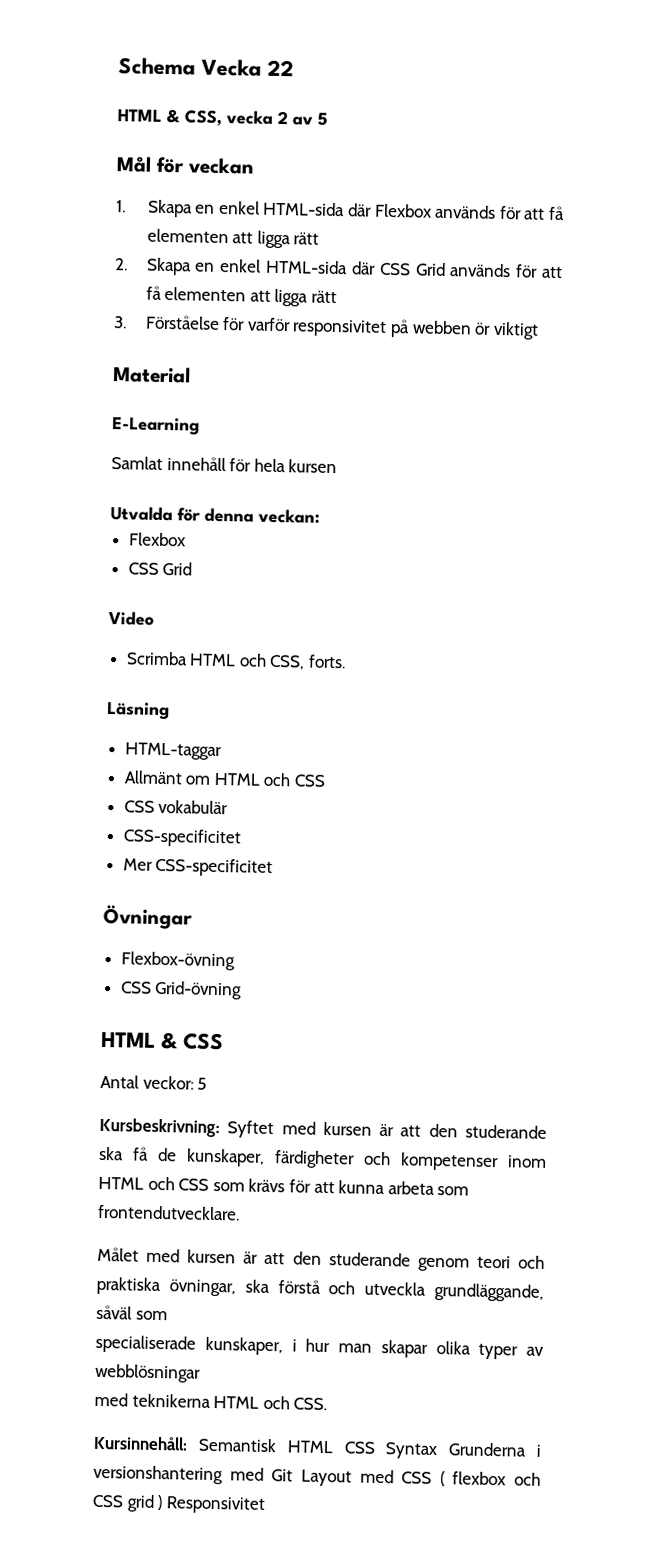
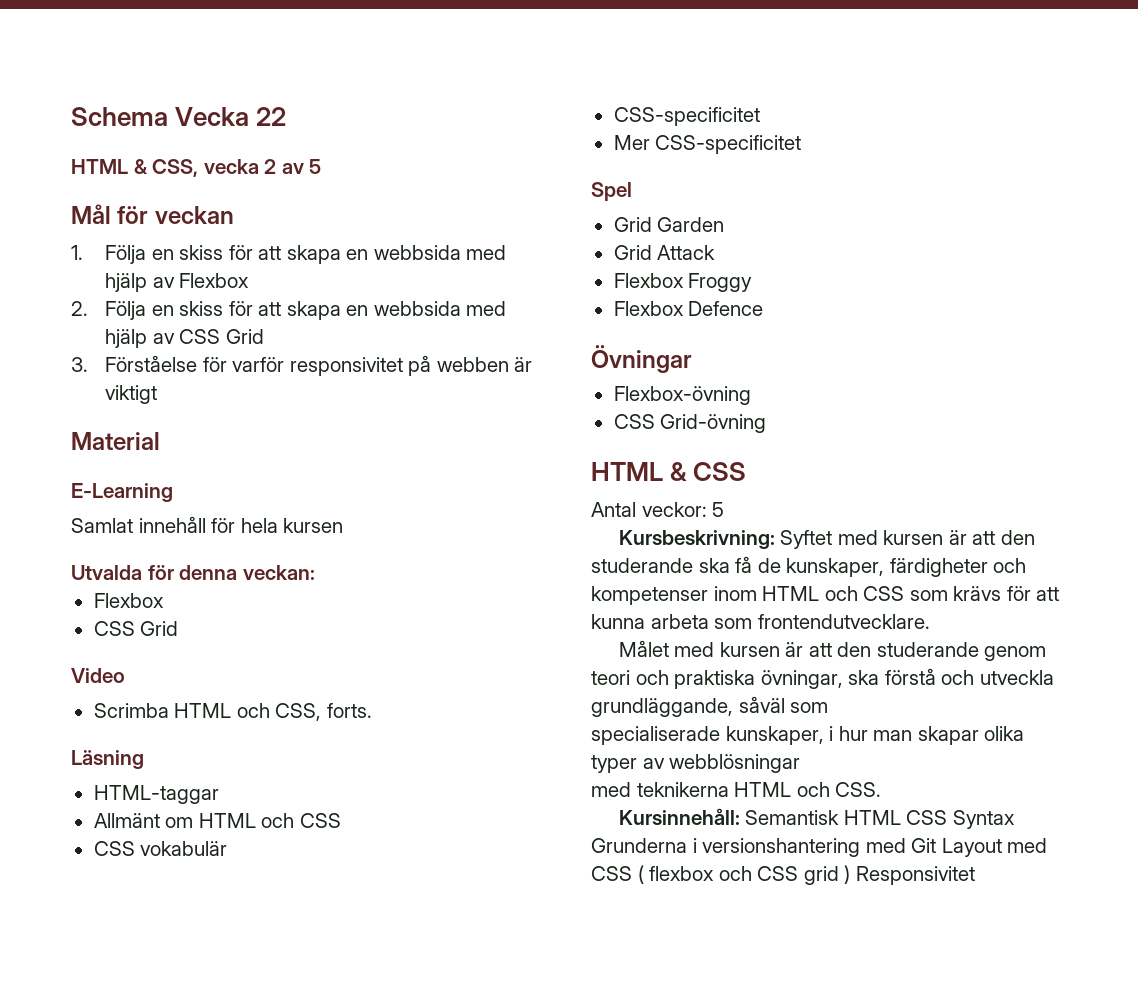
[147,199,565,221] [146,228,320,249] [115,257,563,279] [145,285,337,307] Skapa en enkel HTML-sida där Flexbox används för att få elementen att ligga rätt // 2. Skapa en enkel HTML-sida där CSS Grid används för att få elementen att ligga rätt -> [105,245,507,264] [105,273,250,292] [71,301,507,320] [105,329,264,348] Följa en skiss för att skapa en webbsida med hjälp av Flexbox // 2. Följa en skiss för att skapa en webbsida med hjälp av CSS Grid
[474,322,492,335] ör -> [514,357,533,372] är
(274, 867) none -> [591,182,632,201] [613,217,725,232] [613,245,716,260] [613,273,753,292] [613,301,764,316] // Spel // Grid Garden // Grid Attack // Flexbox Froggy // Flexbox Defence

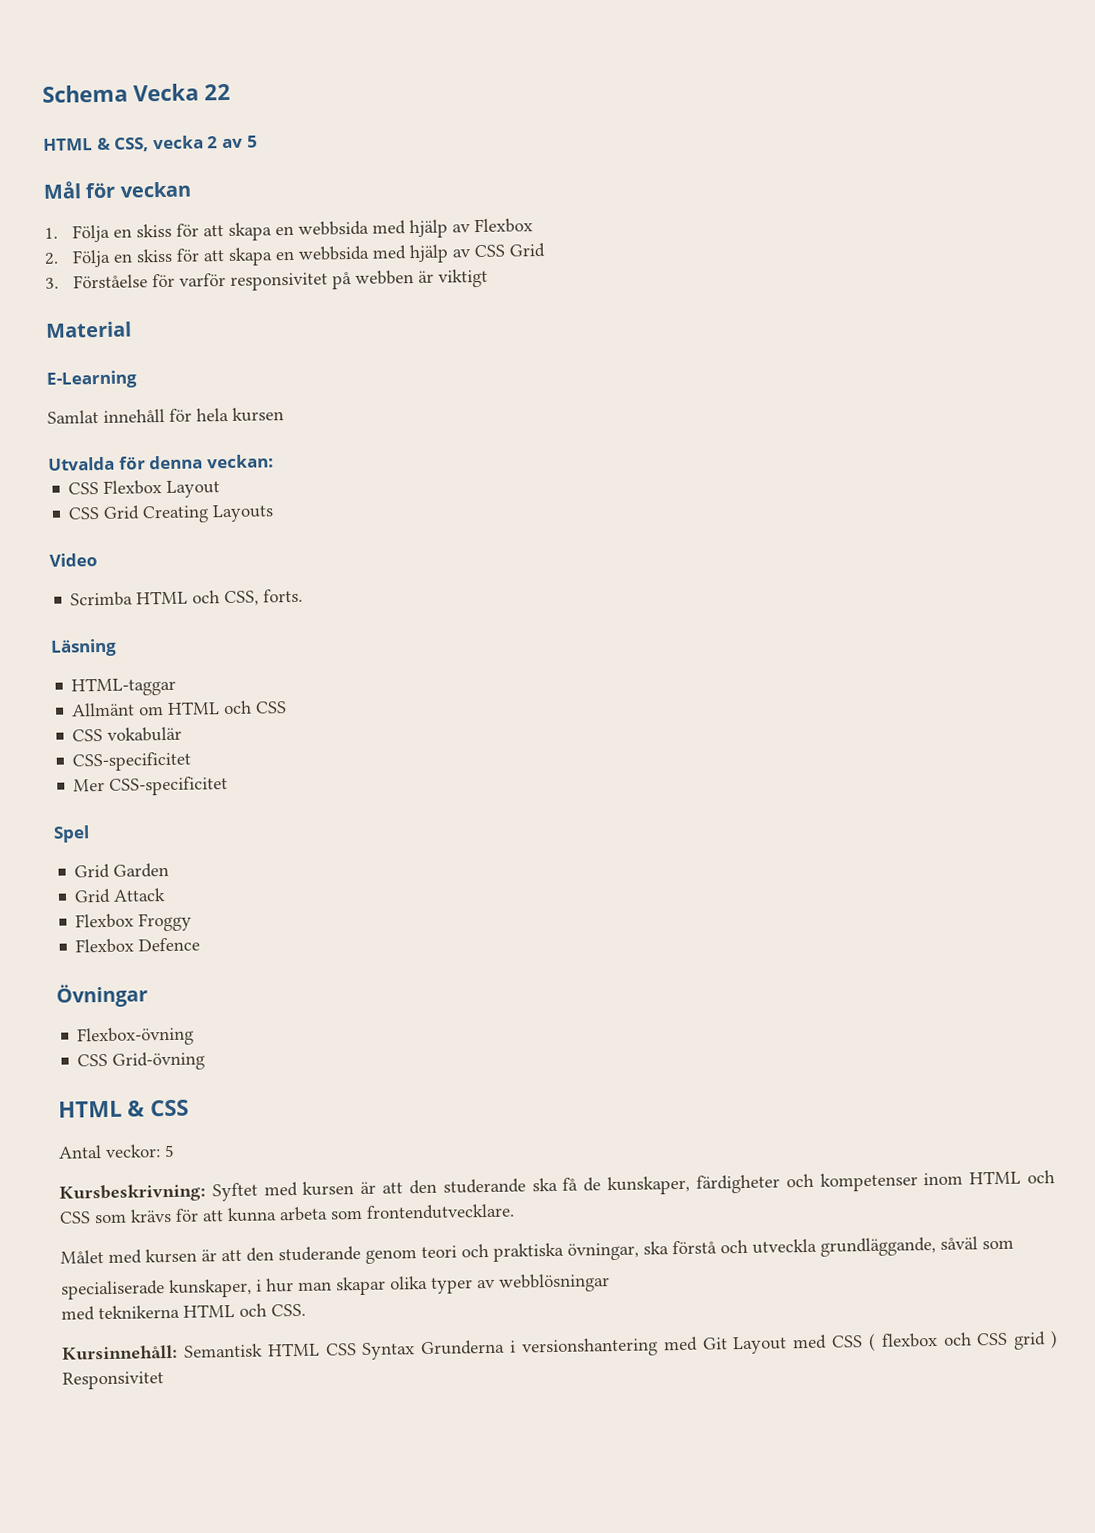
[93,593,164,608] [93,621,179,636] Flexbox // CSS Grid -> [68,480,221,498] [68,504,275,524] CSS Flexbox Layout // CSS Grid Creating Layouts

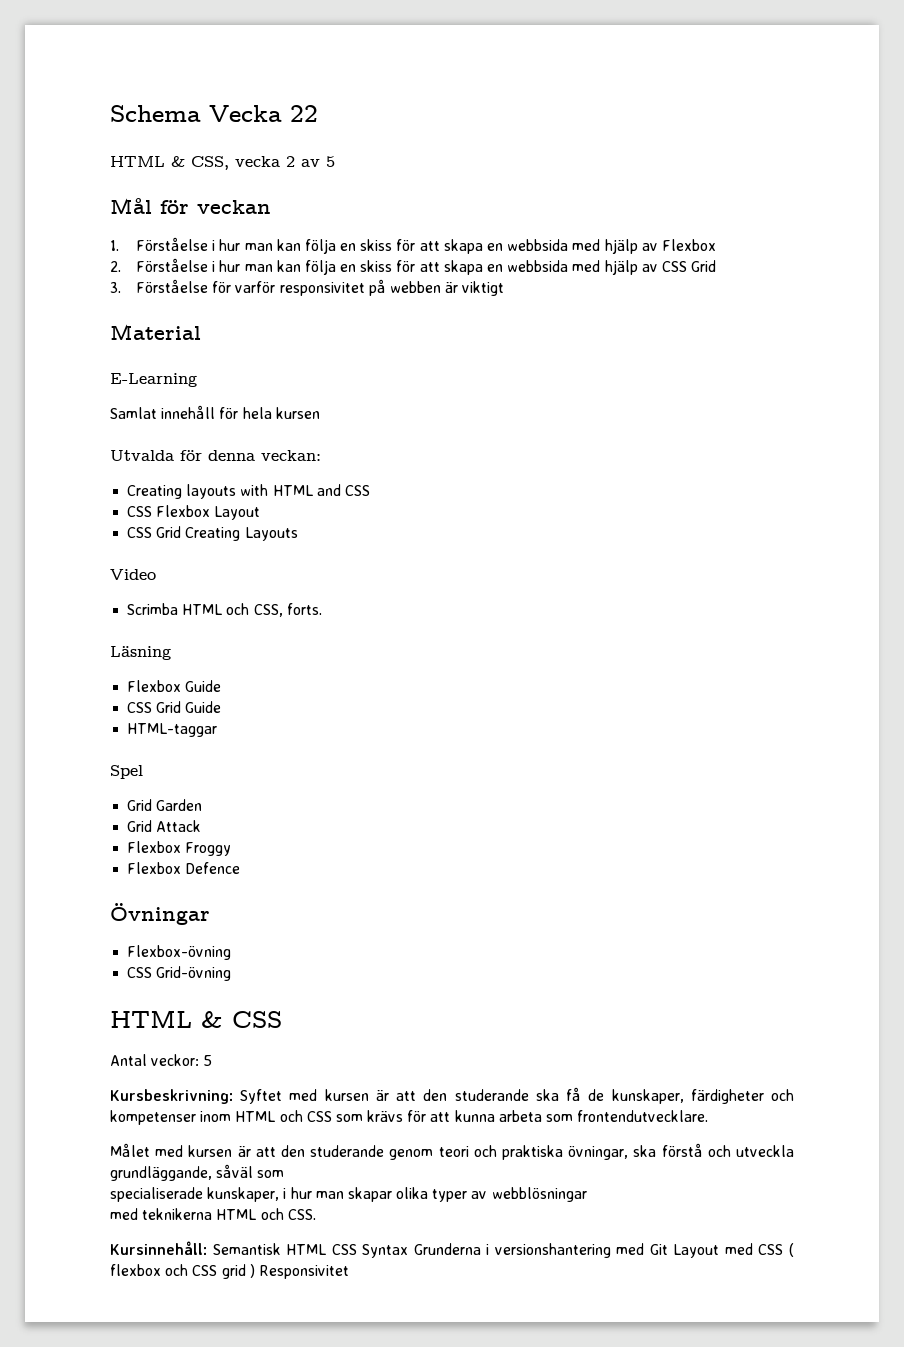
[72,224,111,243] Följa -> [135,237,336,254] Förståelse i hur man kan följa
[72,249,112,268] Följa -> [135,258,336,275] Förståelse i hur man kan följa
(274, 461) none -> [127,484,370,499] // Creating layouts with HTML and CSS
[71,676,177,697] [71,700,288,717] [72,726,183,742] [72,751,193,772] [73,776,229,796] HTML-taggar // Allmänt om HTML och CSS // CSS vokabulär // CSS-specificitet // Mer CSS-specificitet -> [127,680,222,692] [127,701,222,713] [127,723,218,737] Flexbox Guide // CSS Grid Guide // HTML-taggar

